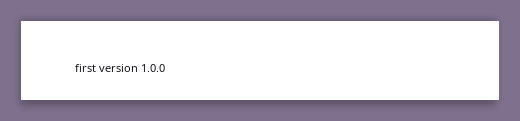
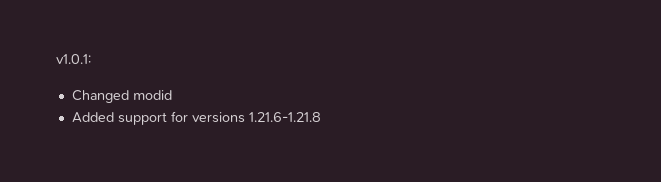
[75,64,165,72] first version 1.0.0 -> [56,54,91,64] [71,90,172,103] [71,111,321,125] v1.0.1: // Changed modid // Added support for versions 1.21.6-1.21.8

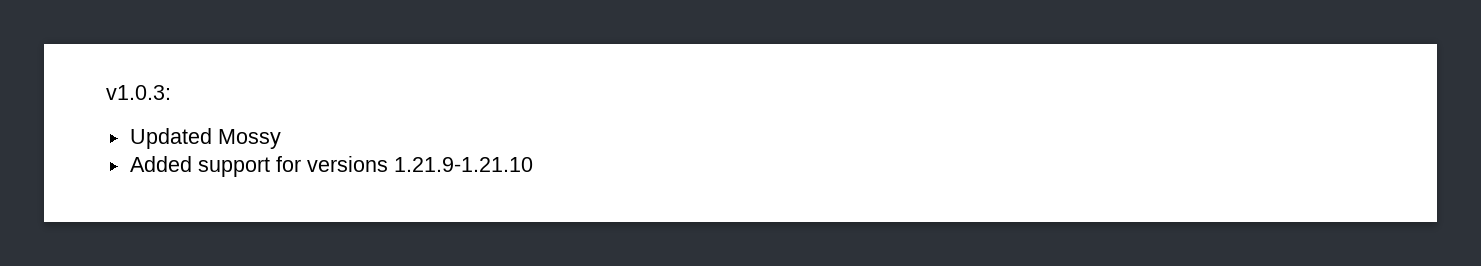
[56,54,91,64] [71,90,172,103] v1.0.1: // Changed modid -> [106,85,171,100] [129,128,281,149] v1.0.3: // Updated Mossy
[248,112,321,122] 1.21.6-1.21.8 -> [393,157,533,172] 1.21.9-1.21.10

